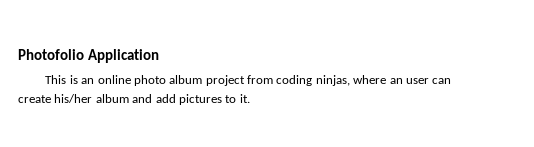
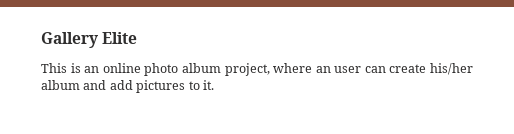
[18,49,159,63] Photofolio Application -> [41,32,138,48] Gallery Elite
[205,75,350,86] project from coding ninjas, -> [224,63,270,76] project,

